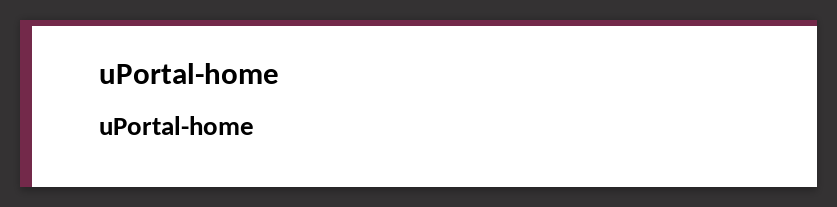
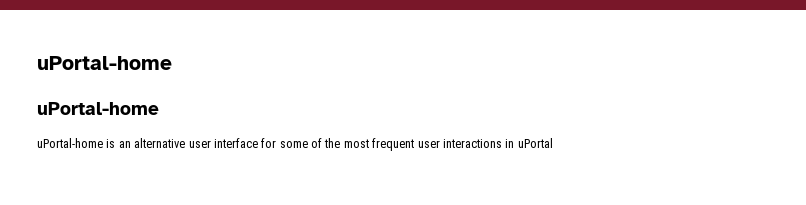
[99,63,279,84] [99,116,254,135] uPortal-home // uPortal-home -> [37,56,172,70] [37,102,159,115] [37,138,553,151] uPortal-home // uPortal-home // uPortal-home is an alternative user interface for some of the most frequent user interactions in uPortal

